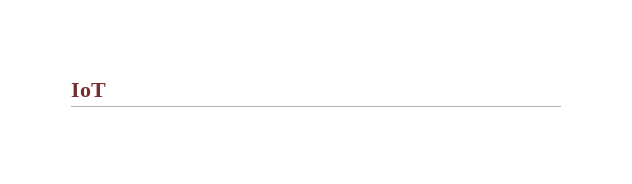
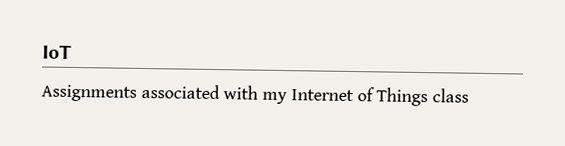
(106, 90) none -> [41,83,470,107] // Assignments associated with my Internet of Things class

